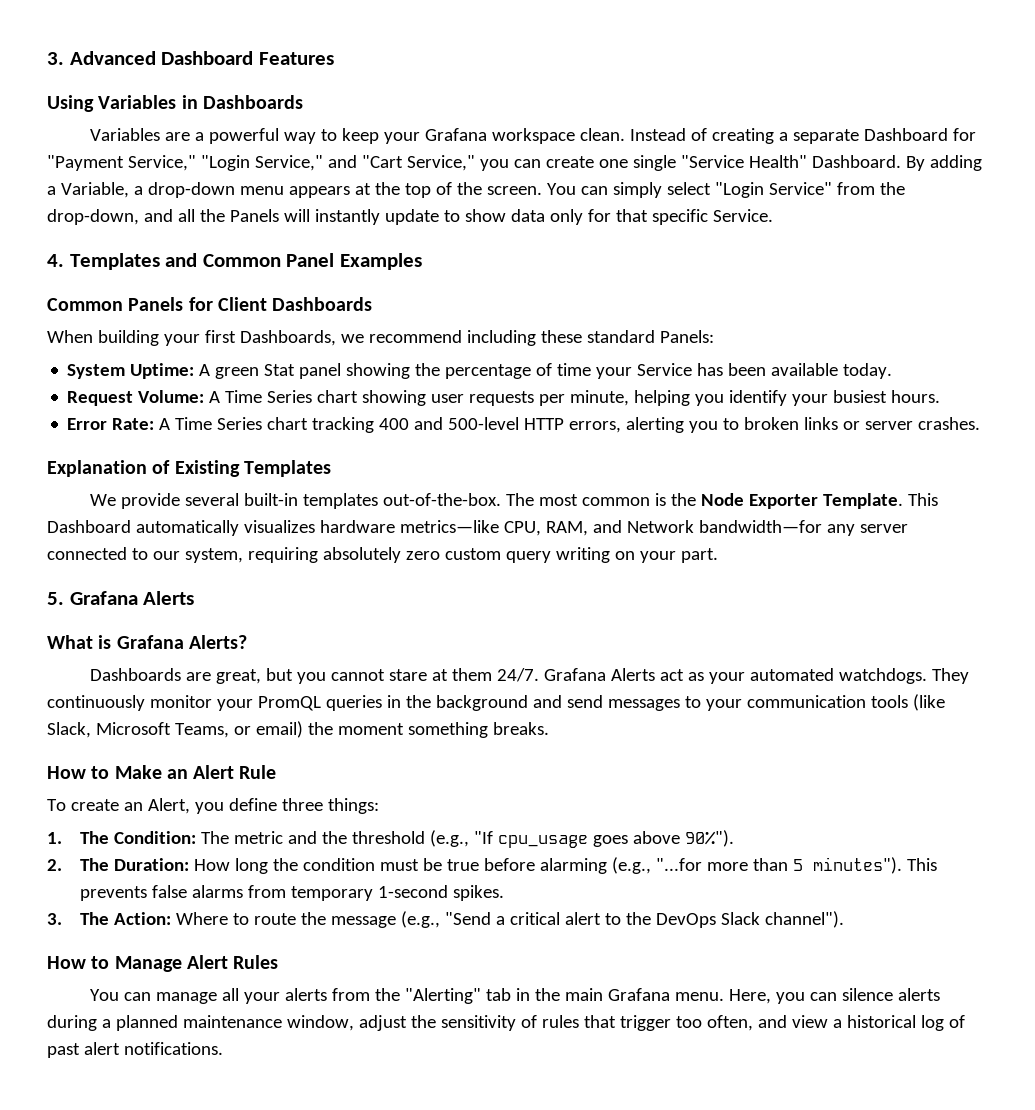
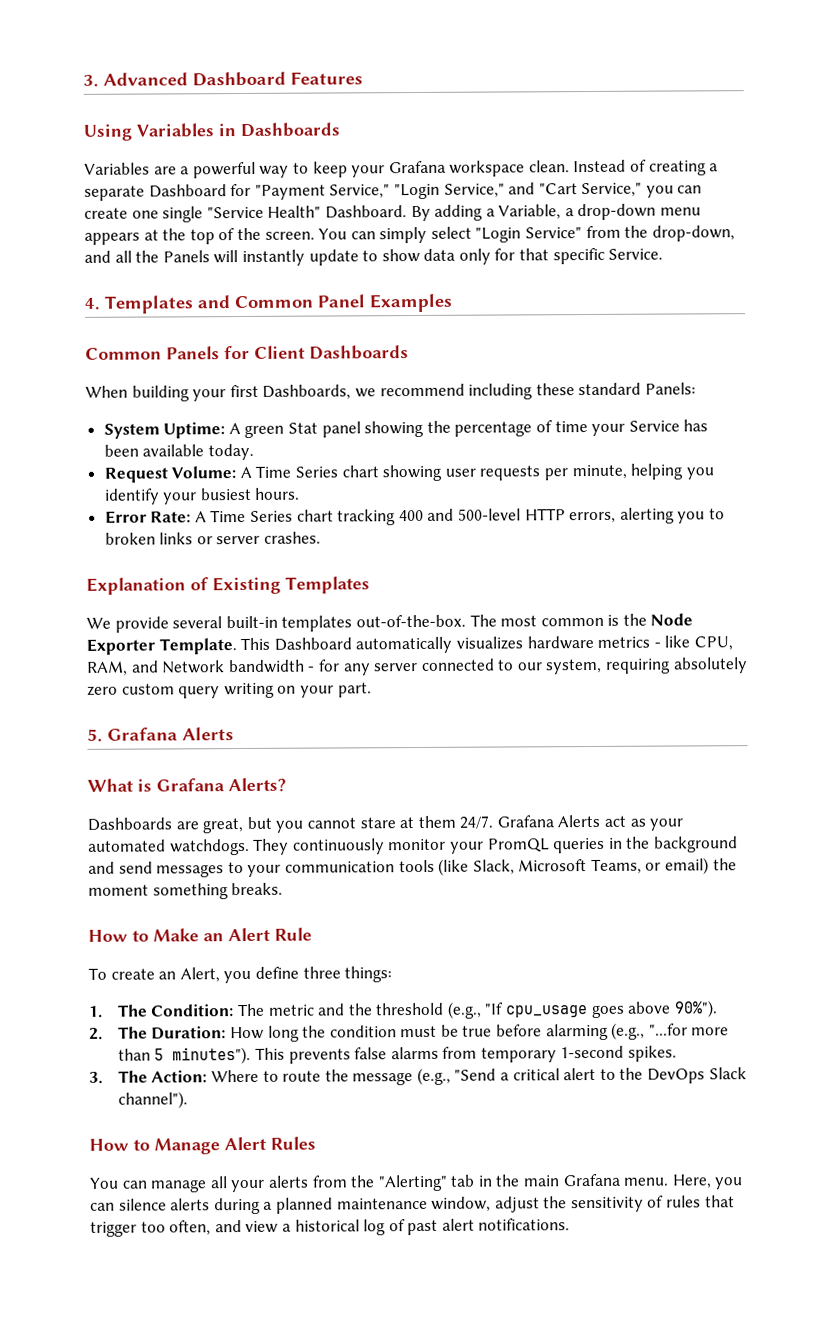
[399,520,499,533] metrics—like -> [597,635,691,648] metrics - like
[698,520,822,533] bandwidth—for -> [227,659,340,674] bandwidth - for

